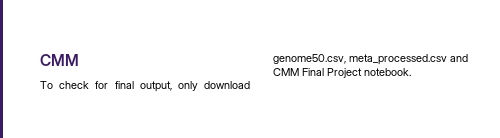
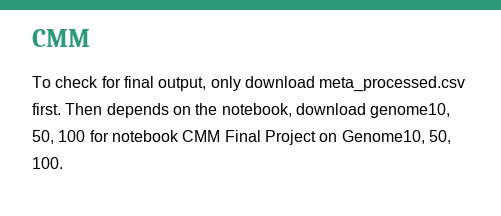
[273,54,468,65] [273,68,411,78] genome50.csv, meta_processed.csv and CMM Final Project notebook. -> [319,76,466,92] [32,103,451,118] [32,130,451,145] [32,157,63,169] meta_processed.csv first. Then depends on the notebook, download genome10, 50, 100 for notebook CMM Final Project on Genome10, 50, 100.

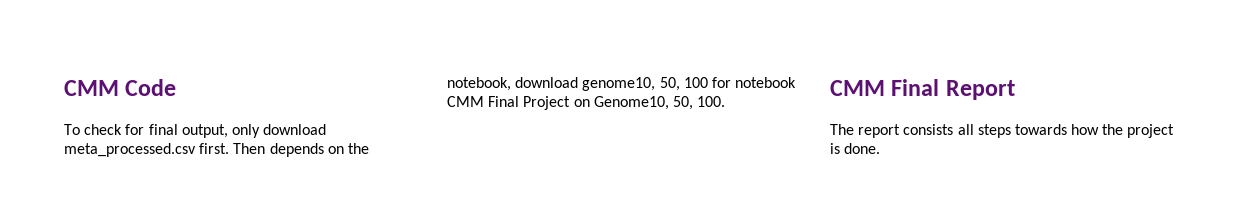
[32,29,90,47] CMM -> [64,79,177,96] CMM Code
(63, 163) none -> [830,79,1015,100] [830,124,1175,138] [830,143,881,154] // CMM Final Report // The report consists all steps towards how the project is done.

